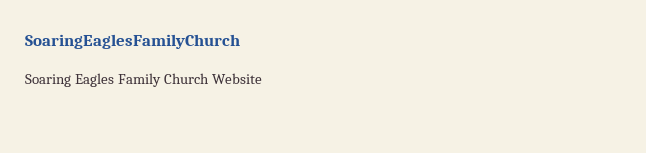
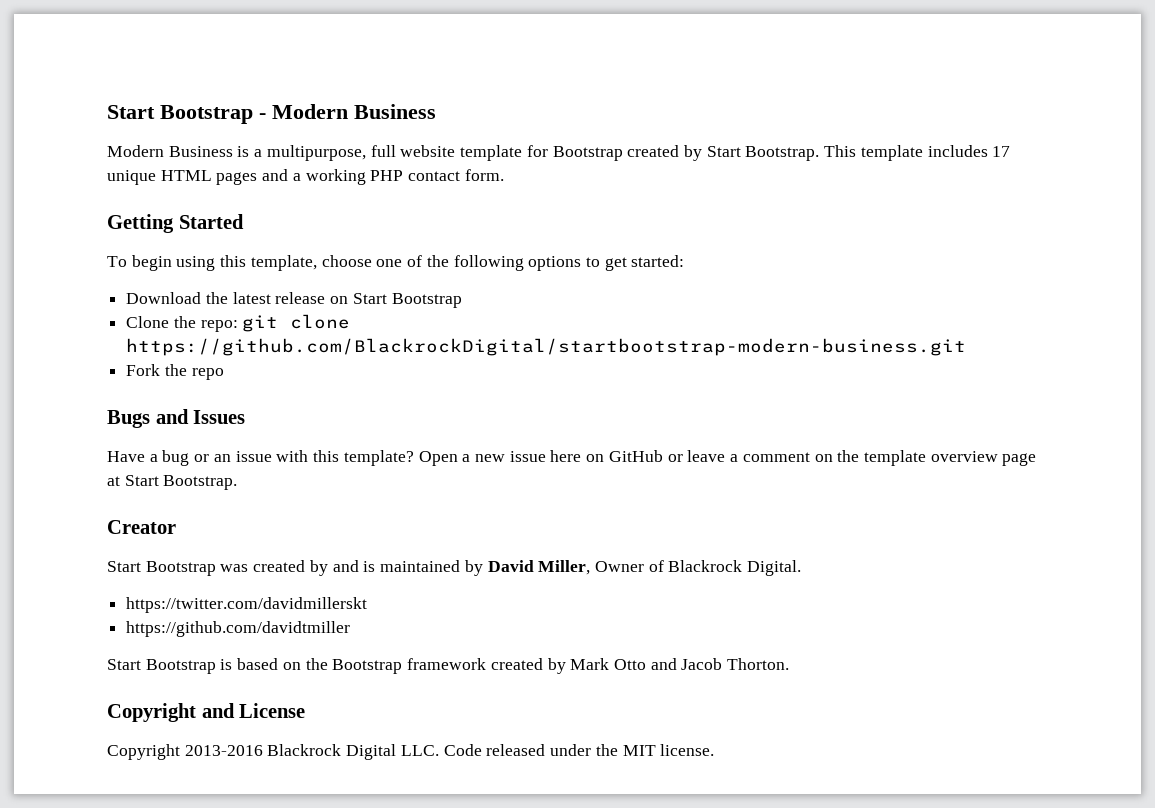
[25,34,240,49] [25,73,262,87] SoaringEaglesFamilyChurch // Soaring Eagles Family Church Website -> [107,104,436,124] [107,145,1011,161] [107,169,504,185] [107,214,244,233] [107,255,685,271] [126,292,462,308] [126,314,351,332] [126,338,967,356] [126,364,224,380] [107,409,246,428] [107,450,1037,466] [107,475,238,490] [107,520,176,534] [107,560,802,576] [126,597,368,613] [126,621,351,637] [107,658,790,674] [107,703,306,722] [107,744,715,760] Start Bootstrap - Modern Business // Modern Business is a multipurpose, full website template for Bootstrap created by Start Bootstrap. This template includes 17 unique HTML pages and a working PHP contact form. // Getting Started // To begin using this template, choose one of the following options to get started: // Download the latest release on Start Bootstrap // Clone the repo: git clone https://github.com/BlackrockDigital/startbootstrap-modern-business.git // Fork the repo // Bugs and Issues // Have a bug or an issue with this template? Open a new issue here on GitHub or leave a comment on the template overview page at Start Bootstrap. // Creator // Start Bootstrap was created by and is maintained by David Miller, Owner of Blackrock Digital. // https://twitter.com/davidmillerskt // https://github.com/davidtmiller // Start Bootstrap is based on the Bootstrap framework created by Mark Otto and Jacob Thorton. // Copyright and License // Copyright 2013-2016 Blackrock Digital LLC. Code released under the MIT license.

